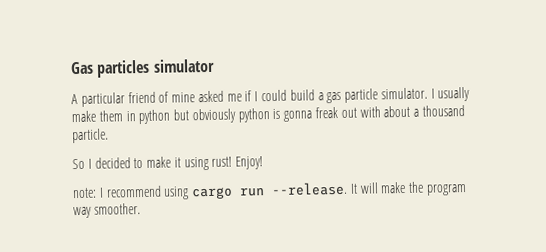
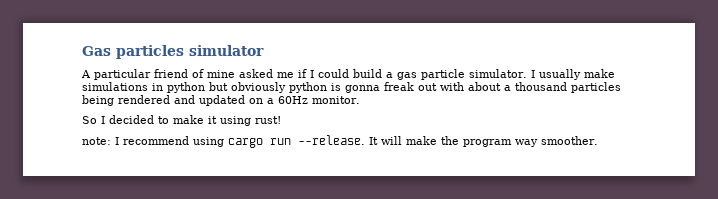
[98,110,123,122] them -> [82,82,148,91] simulations
[72,128,109,144] particle. -> [571,82,621,93] [82,95,360,106] particles being rendered and updated on a 60Hz monitor.
[235,156,264,170] Enjoy! -> (281, 120) none

